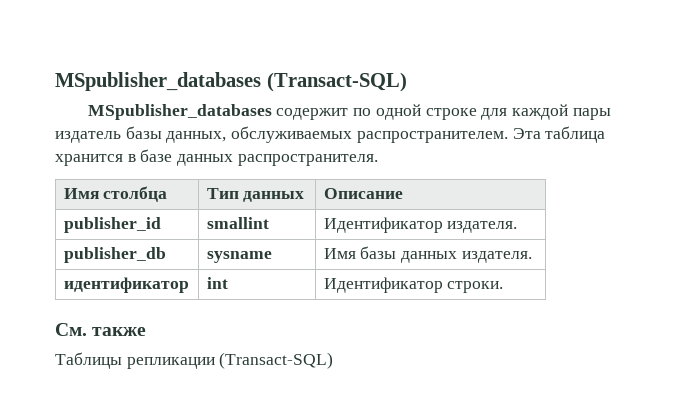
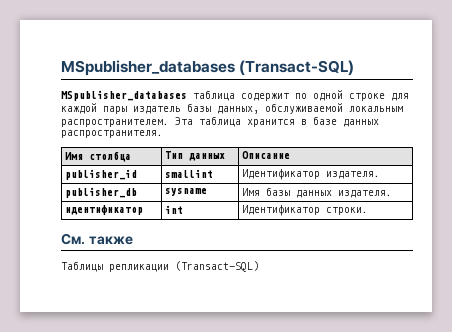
(272, 112) none -> [193,90,235,101] таблица
[231,126,353,143] обслуживаемых -> [265,103,403,114] обслуживаемой локальным

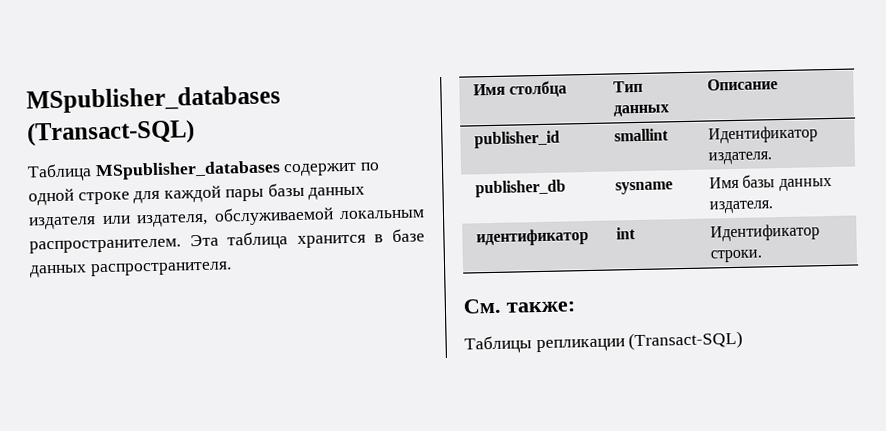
[61,90,235,101] MSpublisher_databases таблица -> [27,160,281,182] Таблица MSpublisher_databases
[133,103,259,114] издатель базы данных, -> [267,182,366,200] [28,213,208,230] базы данных издателя или издателя,
[88,236,133,245] также -> [506,301,576,313] также:

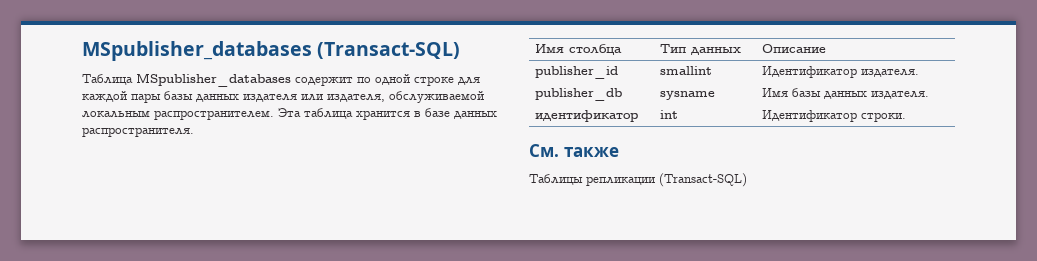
[506,301,576,313] также: -> [563,147,619,157] также

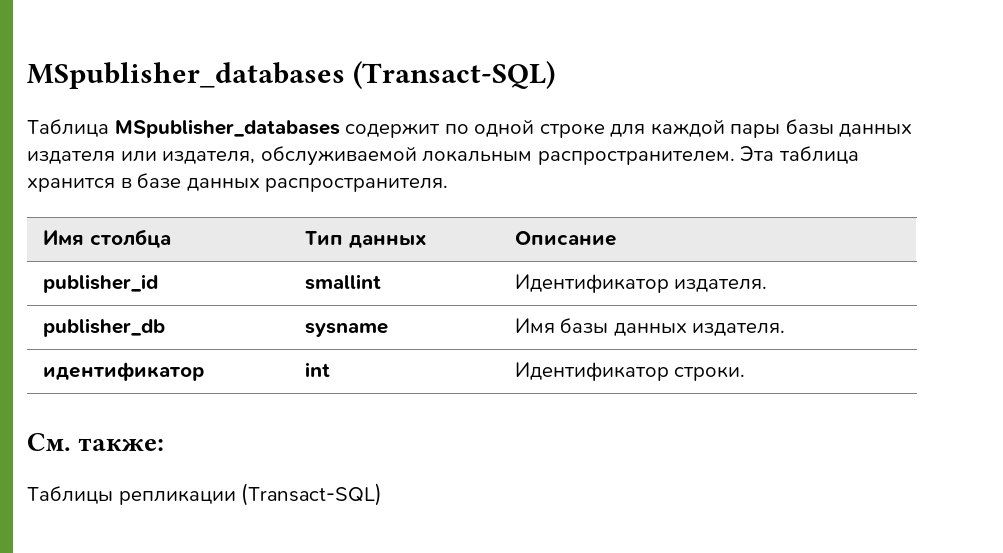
[563,147,619,157] также -> [78,438,165,451] также:

